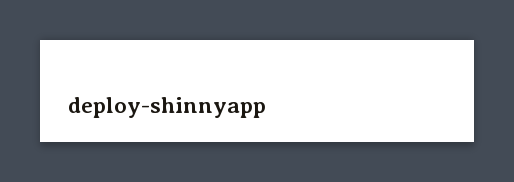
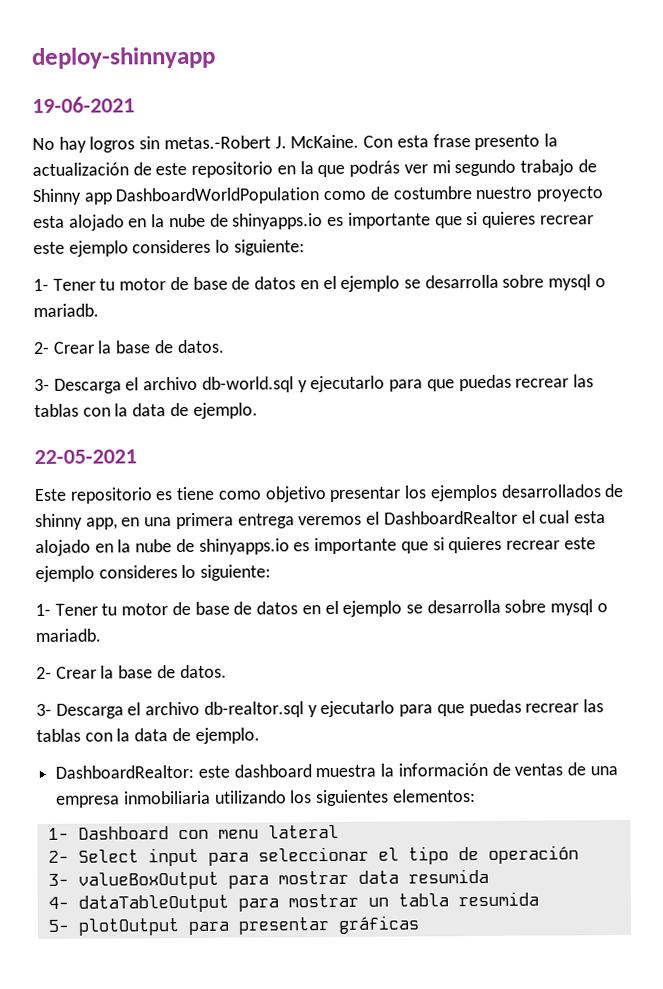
(266, 107) none -> [32,96,135,114] [32,133,558,153] [32,159,597,178] [32,186,605,206] [33,211,594,231] [33,239,305,257] [33,274,606,292] [33,303,99,318] [33,339,225,355] [34,374,594,394] [34,402,258,419] [34,449,137,465] [34,484,625,504] [35,510,606,531] [35,536,596,557] [35,564,272,583] [35,599,608,617] [35,628,101,643] [36,664,227,680] [36,699,604,719] [36,727,260,744] [55,762,618,779] [56,789,476,808] [47,824,339,840] [47,845,579,867] [47,868,489,890] [47,891,539,913] [47,915,419,936] // 19-06-2021 // No hay logros sin metas.-Robert J. McKaine. Con esta frase presento la actualización de este repositorio en la que podrás ver mi segundo trabajo de Shinny app DashboardWorldPopulation como de costumbre nuestro proyecto esta alojado en la nube de shinyapps.io es importante que si quieres recrear este ejemplo consideres lo siguiente: // 1- Tener tu motor de base de datos en el ejemplo se desarrolla sobre mysql o mariadb. // 2- Crear la base de datos. // 3- Descarga el archivo db-world.sql y ejecutarlo para que puedas recrear las tablas con la data de ejemplo. // 22-05-2021 // Este repositorio es tiene como objetivo presentar los ejemplos desarrollados de shinny app, en una primera entrega veremos el DashboardRealtor el cual esta alojado en la nube de shinyapps.io es importante que si quieres recrear este ejemplo consideres lo siguiente: // 1- Tener tu motor de base de datos en el ejemplo se desarrolla sobre mysql o mariadb. // 2- Crear la base de datos. // 3- Descarga el archivo db-realtor.sql y ejecutarlo para que puedas recrear las tablas con la data de ejemplo. // DashboardRealtor: este dashboard muestra la información de ventas de una empresa inmobiliaria utilizando los siguientes elementos: // 1- Dashboard con menu lateral // 2- Select input para seleccionar el tipo de operación // 3- valueBoxOutput para mostrar data resumida // 4- dataTableOutput para mostrar un tabla resumida // 5- plotOutput para presentar gráficas

